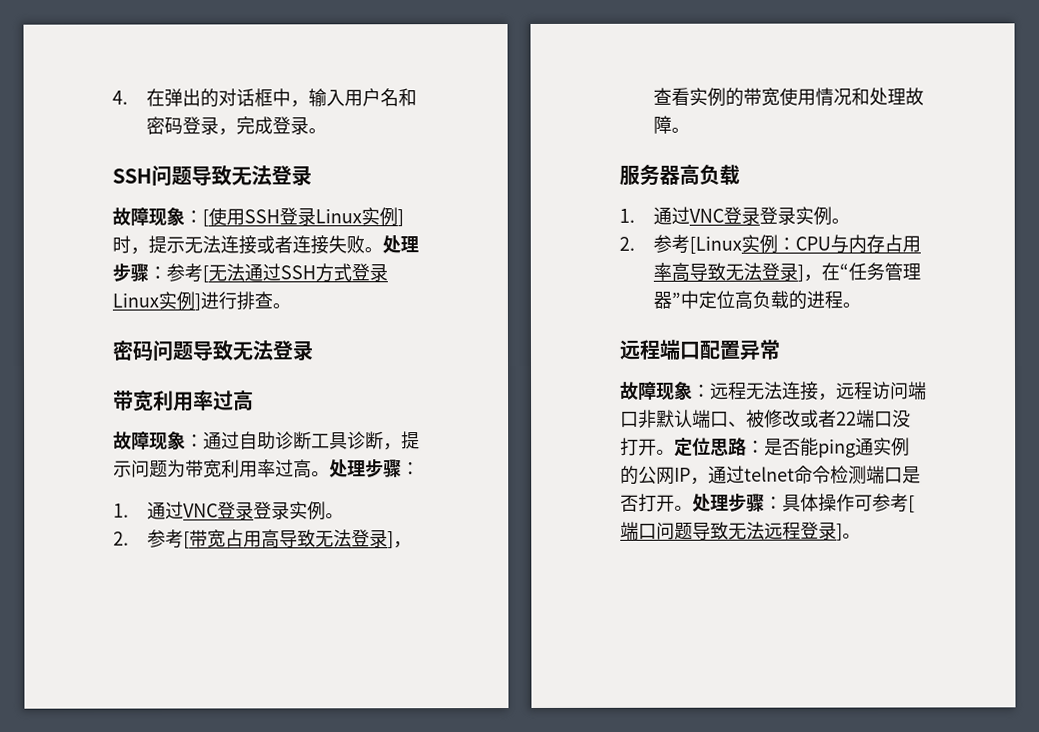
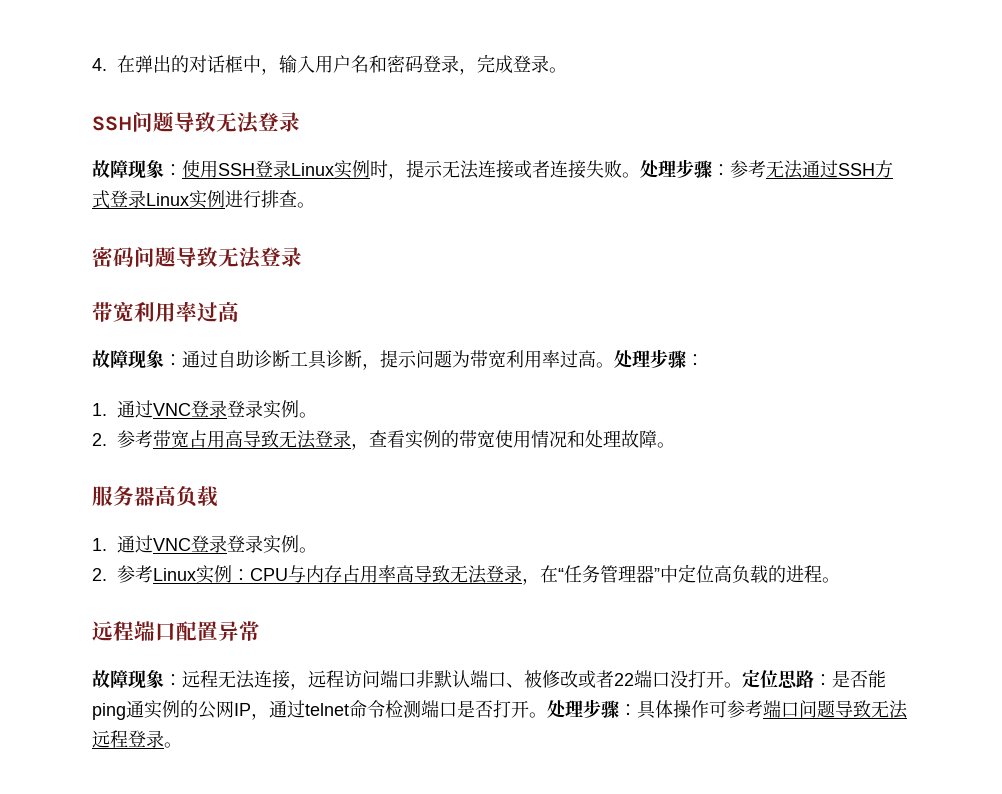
[202,209,209,227] [ -> (182, 170) none
[397,209,404,227] ] -> (370, 169) none
[202,265,209,283] [ -> (766, 169) none
[194,293,201,311] ] -> (225, 199) none
[183,531,191,549] [ -> (154, 439) none
[387,531,395,549] ] -> (352, 439) none
[689,235,743,254] [Linux -> [153,568,197,581] Linux
[797,264,805,282] ] -> (523, 574) none
[908,495,915,513] [ -> (763, 709) none
[836,523,843,541] ] -> (164, 739) none

